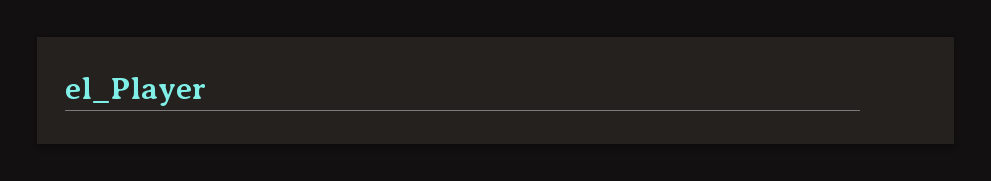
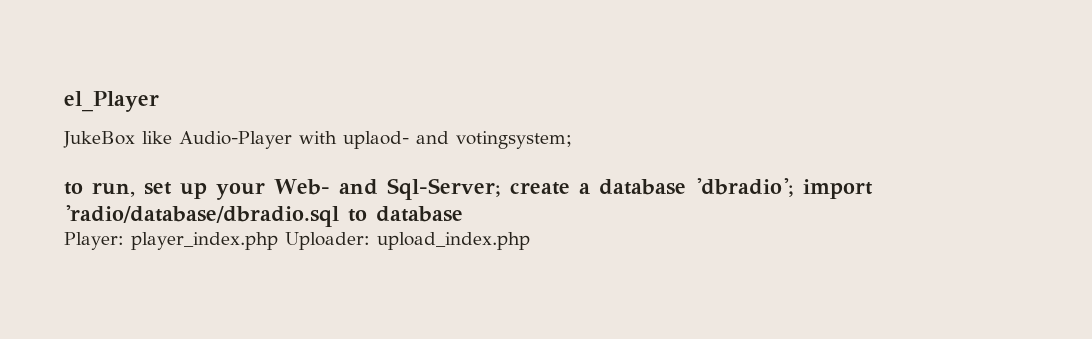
(206, 91) none -> [63,131,572,149] [64,178,873,200] [64,205,463,227] [64,232,530,250] // JukeBox like Audio-Player with uplaod- and votingsystem; // to run, set up your Web- and Sql-Server; create a database 'dbradio'; import 'radio/database/dbradio.sql to database // Player: player_index.php Uploader: upload_index.php

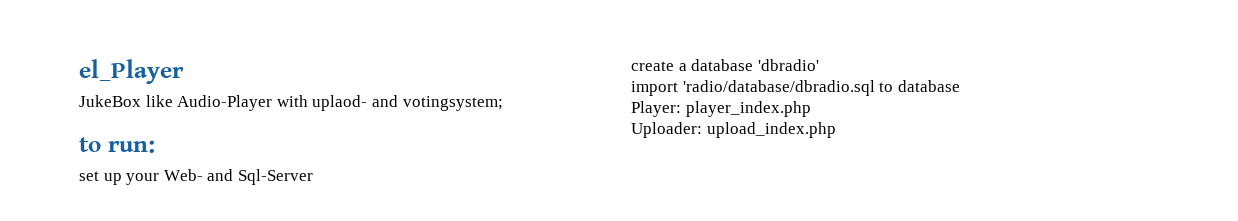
[92,182,135,197] run, -> [107,140,155,153] run: //
[386,178,501,200] Sql-Server; -> [237,169,313,185] Sql-Server //
[694,178,794,197] 'dbradio'; -> [757,59,819,71] 'dbradio' //
(278, 241) none -> (811, 109) //

